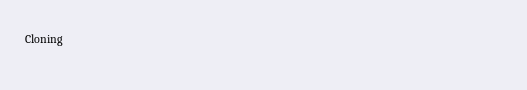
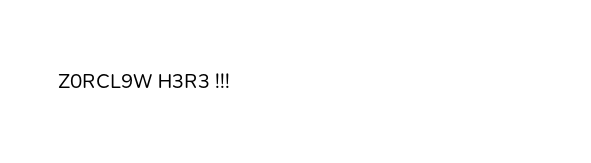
[25,34,63,46] Cloning -> [58,73,231,89] Z0RCL9W H3R3 !!!

